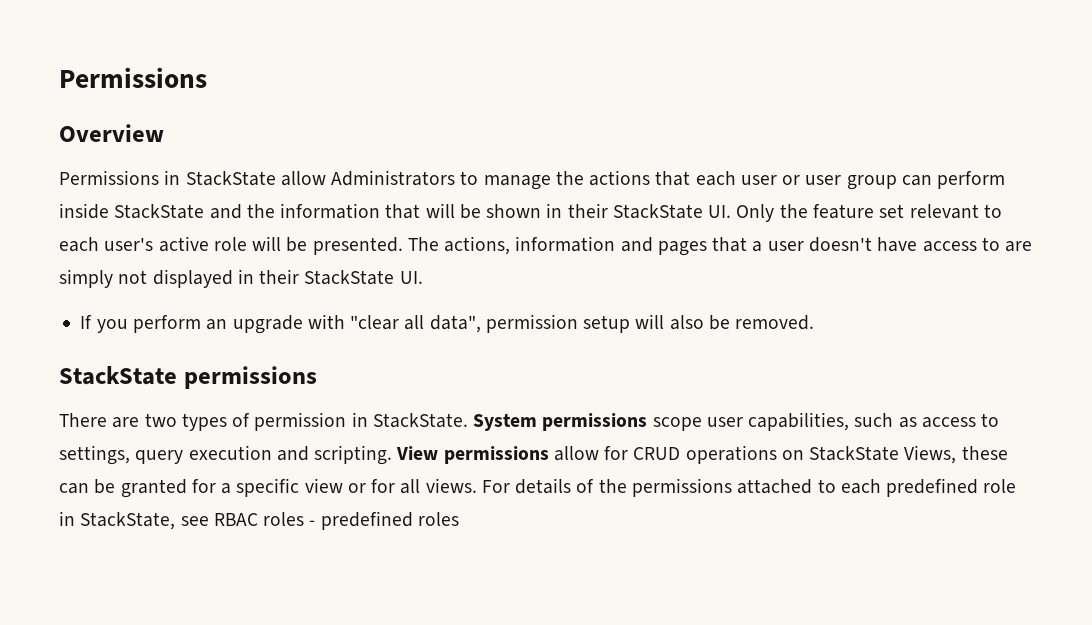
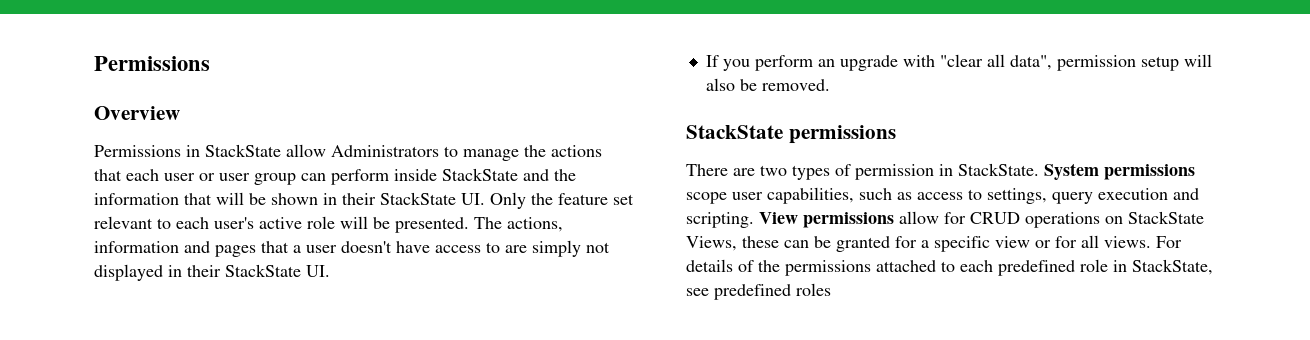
[213,512,316,526] RBAC roles - -> (709, 292) none

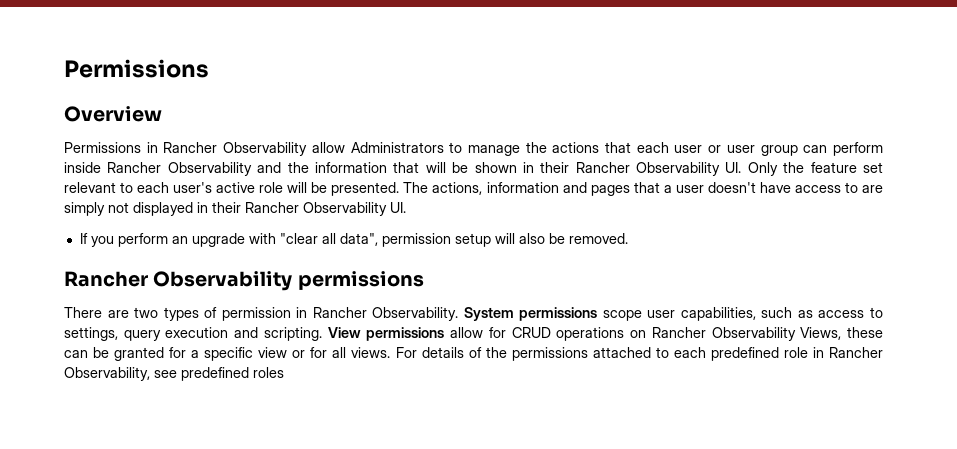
[205,144,281,157] StackState -> [163,142,308,156] Rancher Observability
[442,168,518,181] StackState -> [107,162,252,176] Rancher Observability
[380,192,456,205] StackState -> [575,162,721,176] Rancher Observability
[225,264,301,277] StackState -> [245,202,387,216] Rancher Observability
[686,125,783,139] StackState -> [64,271,293,291] Rancher Observability
[958,163,1039,176] StackState. -> [312,307,459,321] Rancher Observability.
[1128,211,1204,224] StackState -> [651,327,796,341] Rancher Observability
[1132,259,1213,275] StackState, -> [828,347,883,358] [64,367,150,381] Rancher Observability,

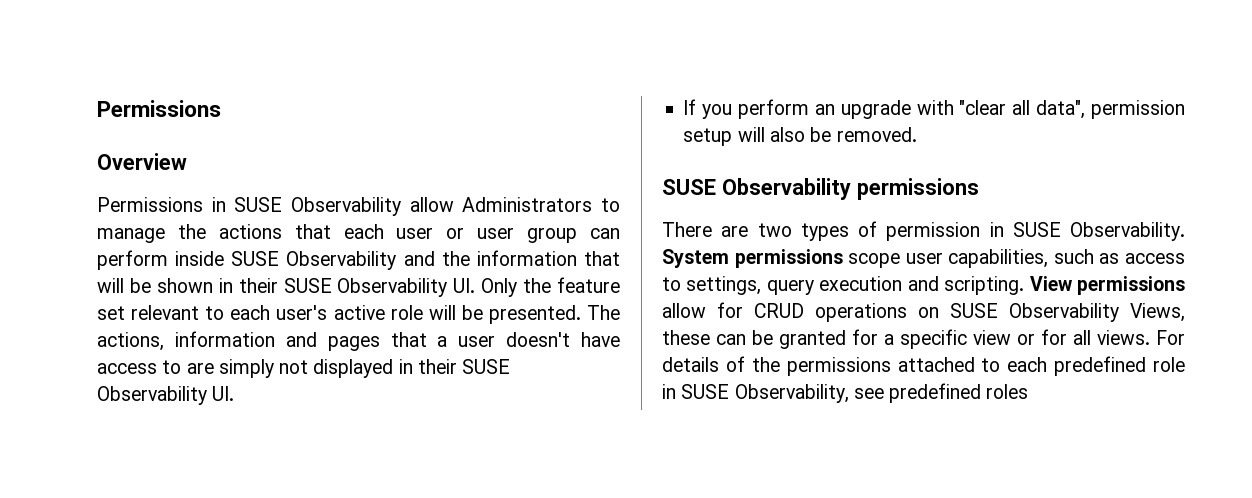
[163,142,218,153] Rancher -> [234,197,283,212] SUSE
[107,162,162,173] Rancher -> [231,251,280,266] SUSE
[575,162,630,173] Rancher -> [283,278,332,293] SUSE
[245,202,299,213] Rancher -> [462,359,511,374] SUSE
[64,271,148,287] Rancher -> [662,179,716,195] SUSE
[312,307,367,318] Rancher -> [1012,222,1061,237] SUSE
[651,327,706,338] Rancher -> [950,303,998,318] SUSE
[828,347,883,358] Rancher -> [681,384,730,399] SUSE

